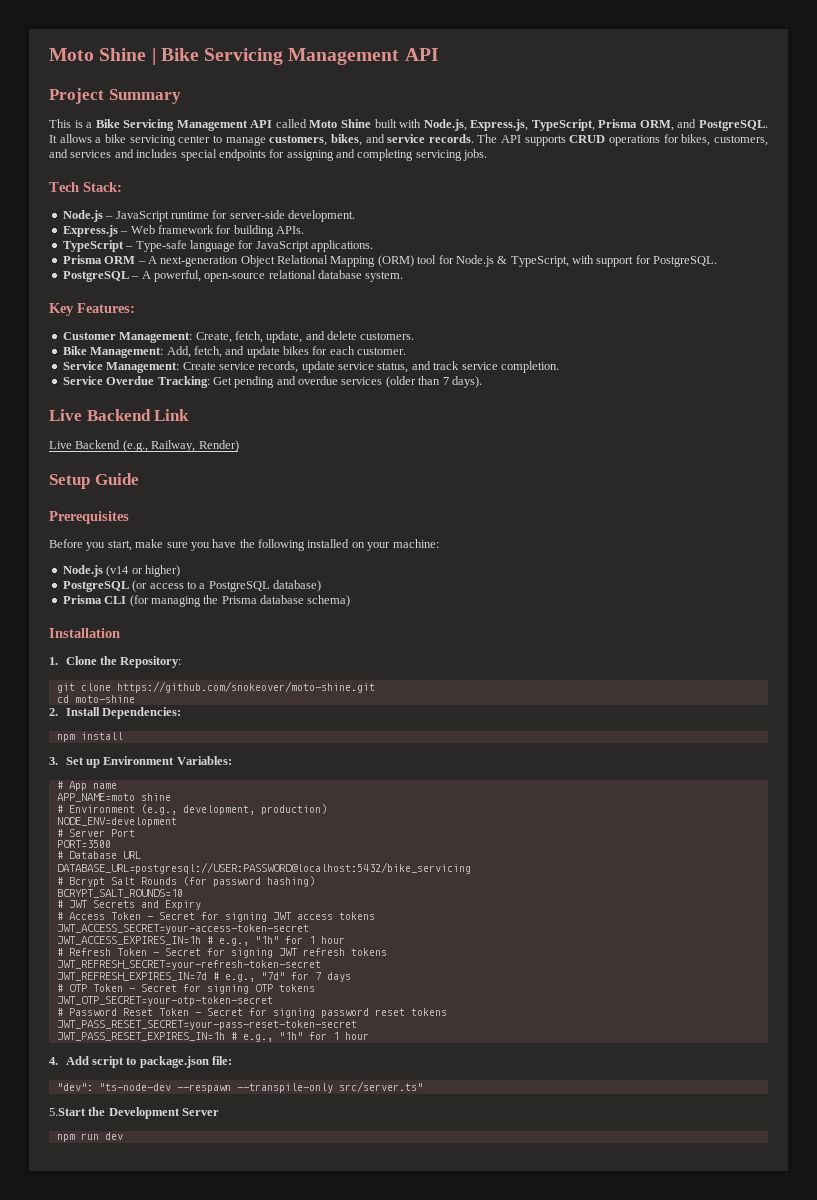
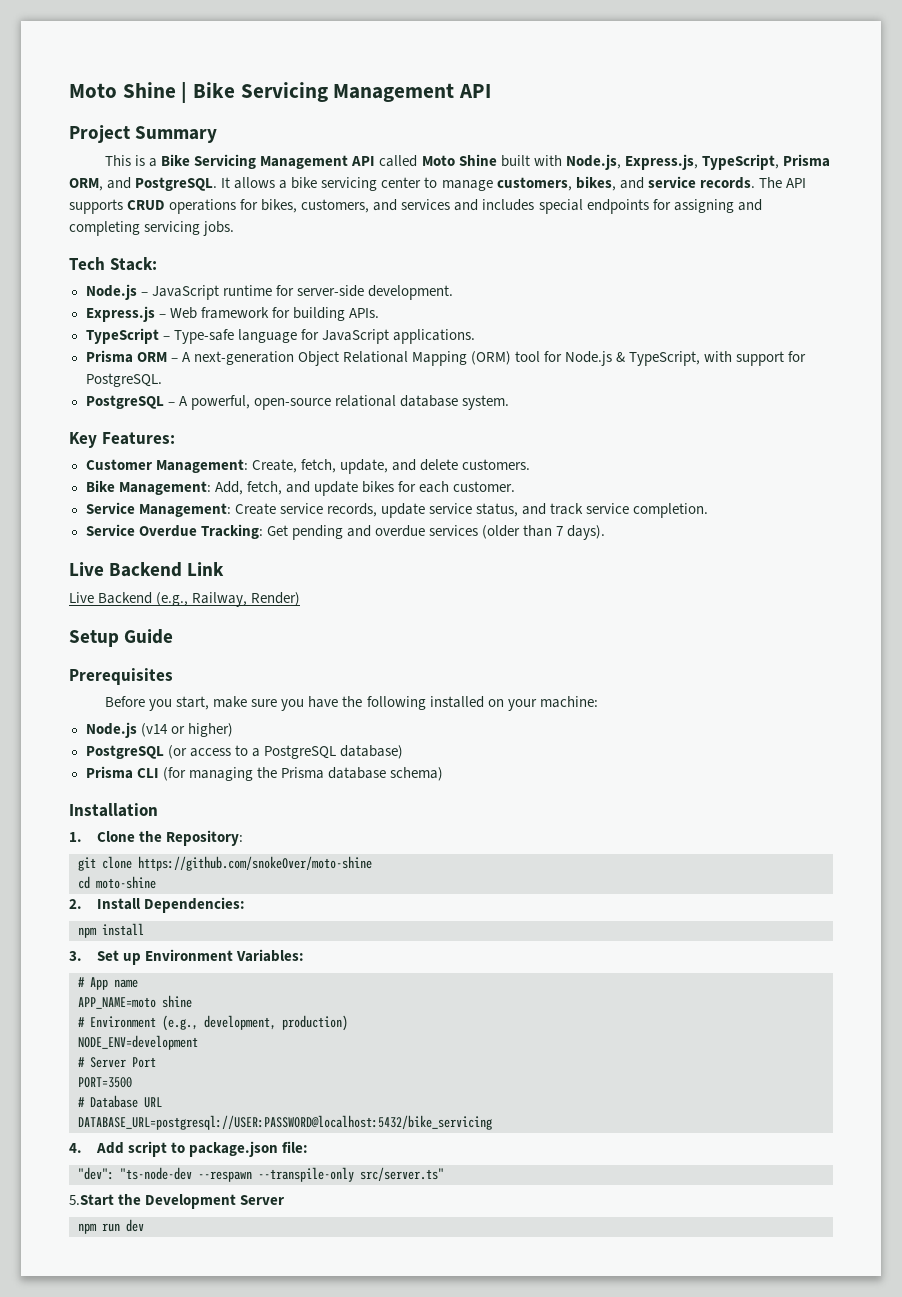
[116,681,375,693] https://github.com/snokeover/moto-shine.git -> [138,856,372,871] https://github.com/snokeOver/moto-shine
[56,876,315,887] [56,889,183,898] [56,900,201,910] [56,912,375,922] [56,924,309,934] [56,936,345,946] [56,948,387,958] [56,960,321,970] [56,972,351,982] [56,984,315,994] [56,996,273,1006] [56,1008,447,1018] [56,1020,357,1030] [56,1032,369,1042] // # Bcrypt Salt Rounds (for password hashing) // BCRYPT_SALT_ROUNDS=10 // # JWT Secrets and Expiry // # Access Token - Secret for signing JWT access tokens // JWT_ACCESS_SECRET=your-access-token-secret // JWT_ACCESS_EXPIRES_IN=1h # e.g., "1h" for 1 hour // # Refresh Token - Secret for signing JWT refresh tokens // JWT_REFRESH_SECRET=your-refresh-token-secret // JWT_REFRESH_EXPIRES_IN=7d # e.g., "7d" for 7 days // # OTP Token - Secret for signing OTP tokens // JWT_OTP_SECRET=your-otp-token-secret // # Password Reset Token - Secret for signing password reset tokens // JWT_PASS_RESET_SECRET=your-pass-reset-token-secret // JWT_PASS_RESET_EXPIRES_IN=1h # e.g., "1h" for 1 hour -> (492, 1122) none

